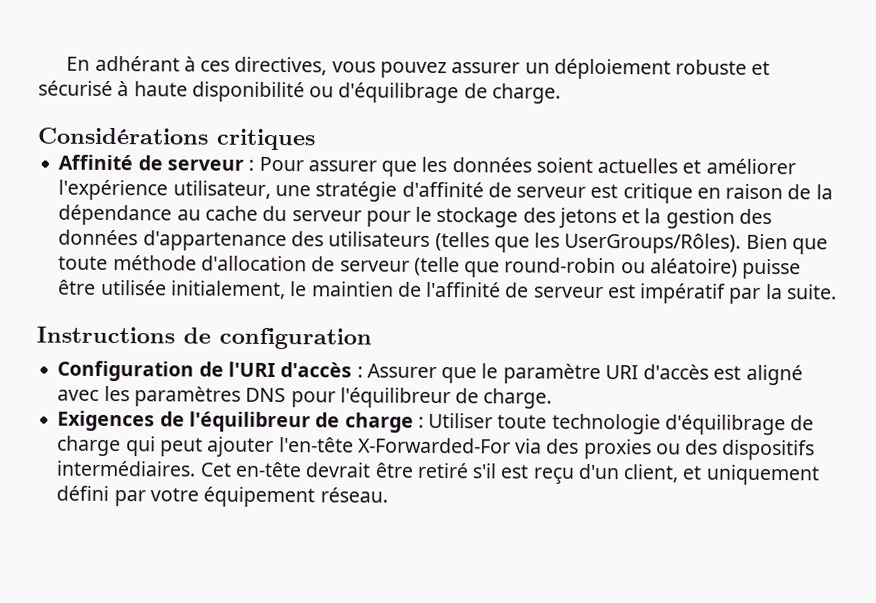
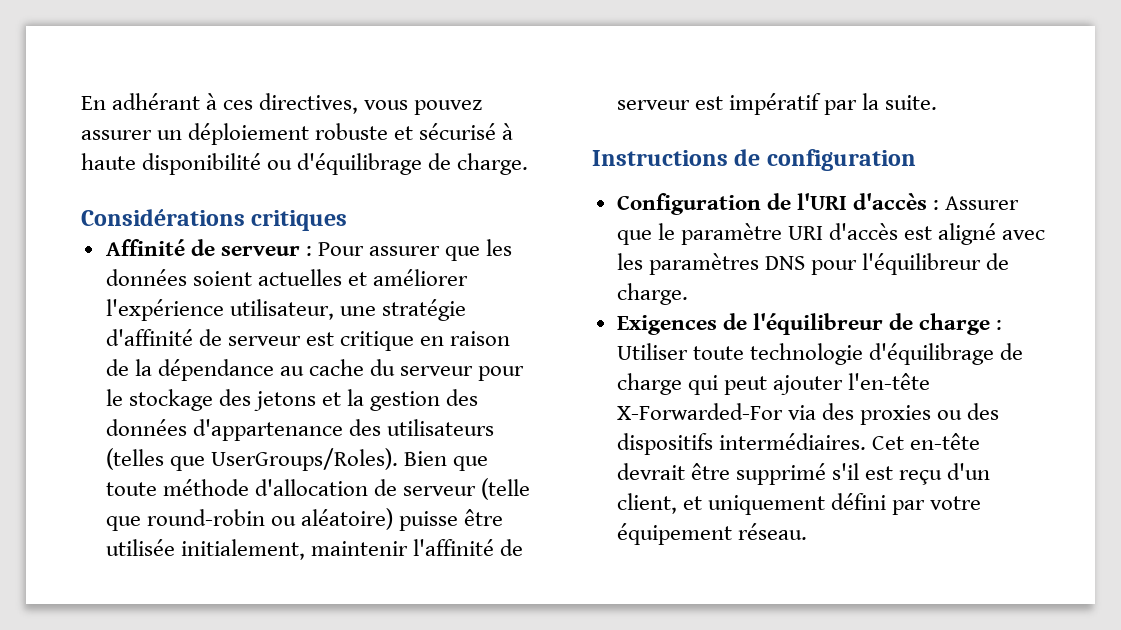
[534,232,742,254] les UserGroups/Rôles). -> [210,448,398,471] UserGroups/Roles).
[290,281,422,297] le maintien de -> [310,541,408,556] maintenir
[416,462,469,479] retiré -> [735,463,826,485] supprimé

